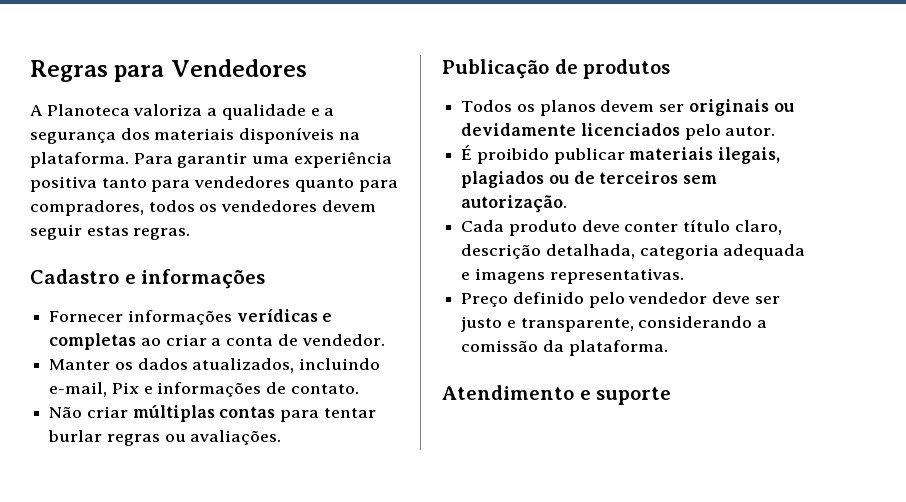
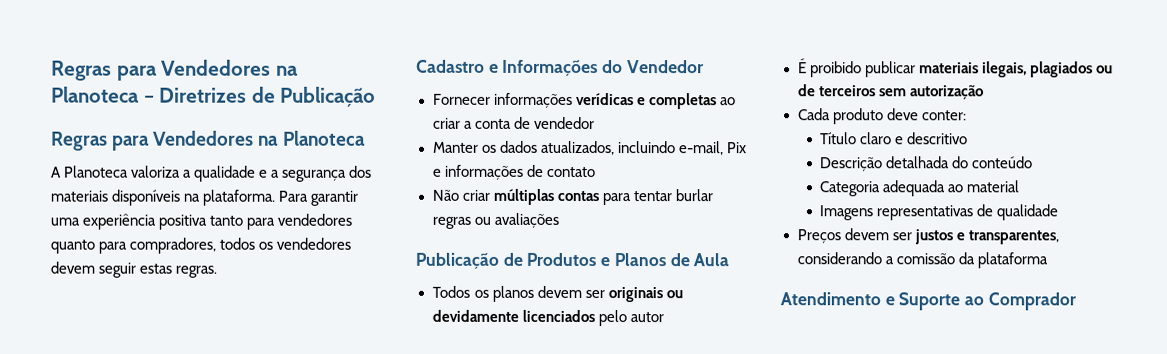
[30,59,307,82] Regras para Vendedores -> [51,59,298,81] [51,86,377,107] [51,130,366,151] Regras para Vendedores na Planoteca – Diretrizes de Publicação // Regras para Vendedores na Planoteca
[141,269,266,289] informações -> [502,59,704,77] Informações do Vendedor
[301,334,385,346] vendedor. -> [533,116,595,130] vendedor
[290,384,359,394] contato. -> [546,166,596,178] contato
[190,430,282,445] avaliações. -> [493,212,559,228] avaliações
[583,59,671,79] produtos -> [526,252,730,267] Produtos e Planos de Aula
[725,126,776,136] autor. -> [629,312,664,323] autor
[461,195,568,213] autorização. -> [909,84,984,100] autorização
[624,219,782,235] [461,244,806,260] [461,268,684,284] [461,292,780,308] [461,316,634,332] conter título claro, descrição detalhada, categoria adequada e imagens representativas. // Preço definido pelo vendedor deve ser justo e transparente, -> [921,110,967,121] [820,132,969,145] [820,156,1034,172] [819,180,1020,197] [819,204,1059,221] [796,228,1059,245] conter: // Título claro e descritivo // Descrição detalhada do conteúdo // Categoria adequada ao material // Imagens representativas de qualidade // Preços devem ser justos e transparentes,
[568,340,668,356] plataforma. -> [976,252,1048,269] plataforma
[596,387,672,405] suporte -> [898,292,1076,311] Suporte ao Comprador

